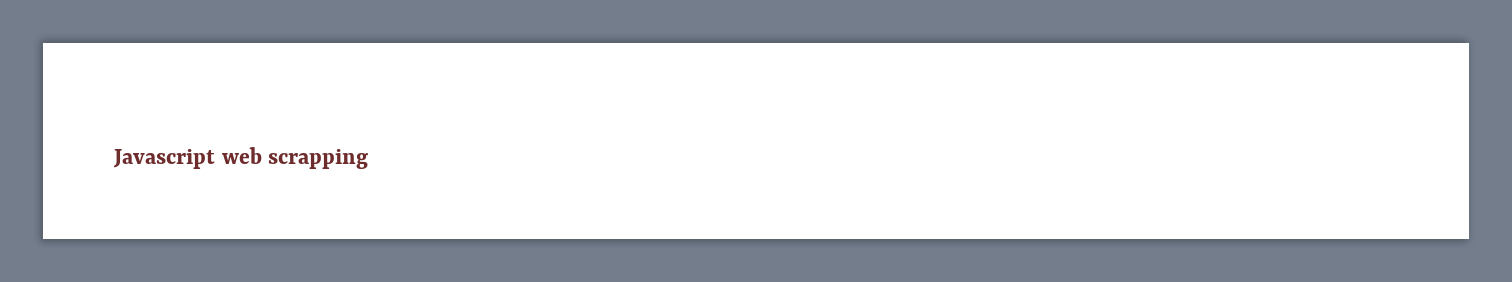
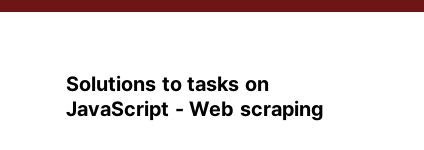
[113,147,369,169] Javascript web scrapping -> [66,75,269,92] [66,100,323,121] Solutions to tasks on JavaScript - Web scraping

